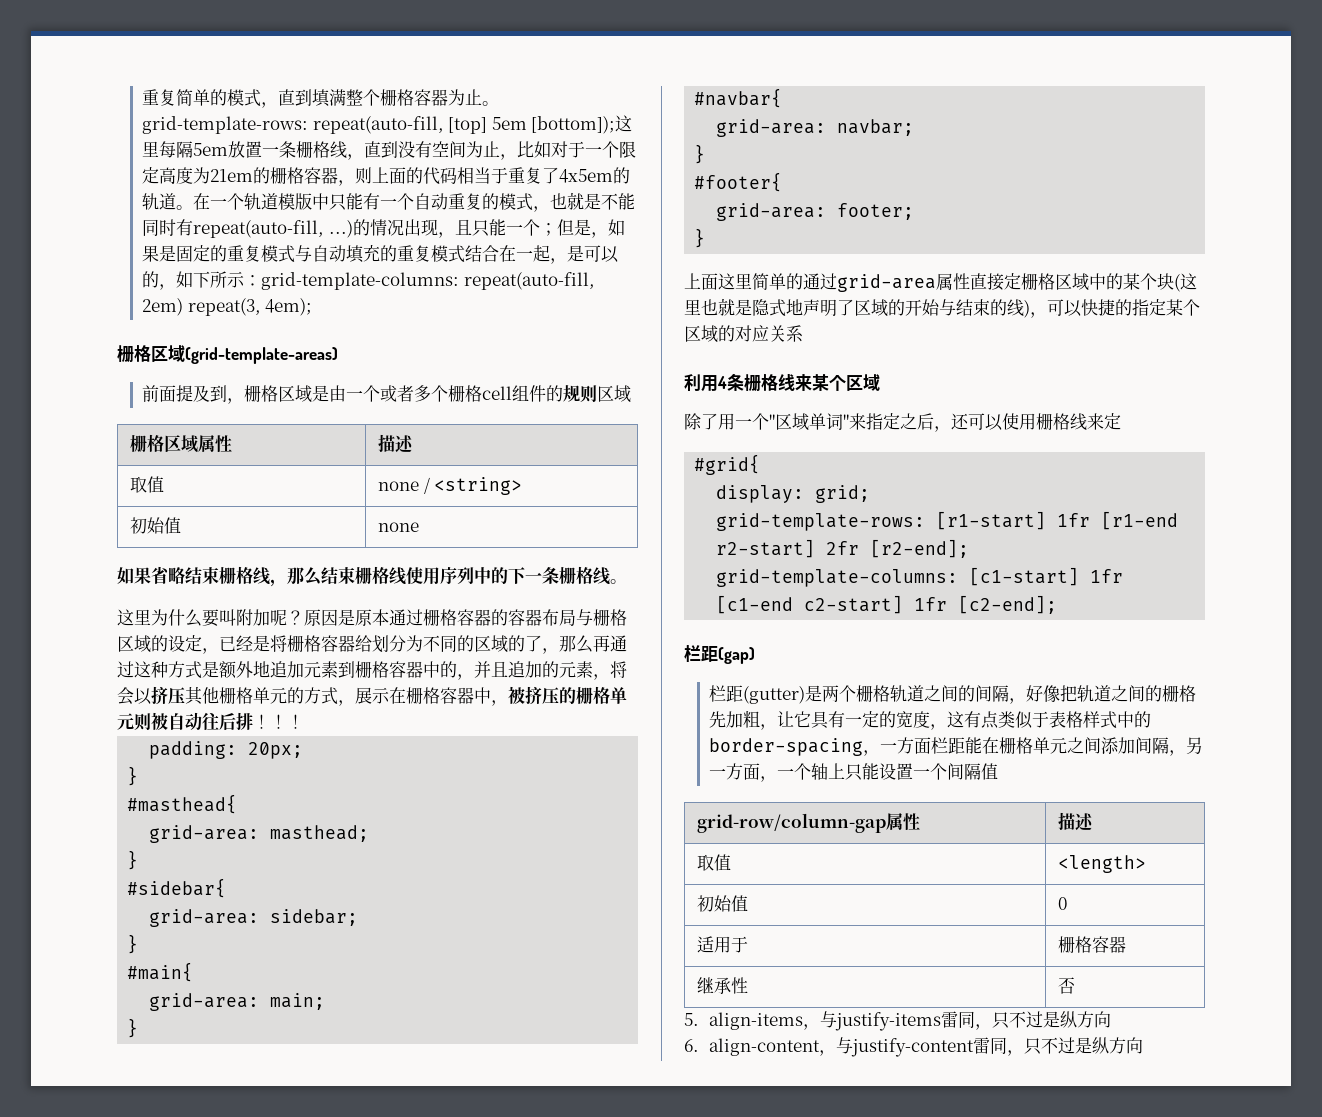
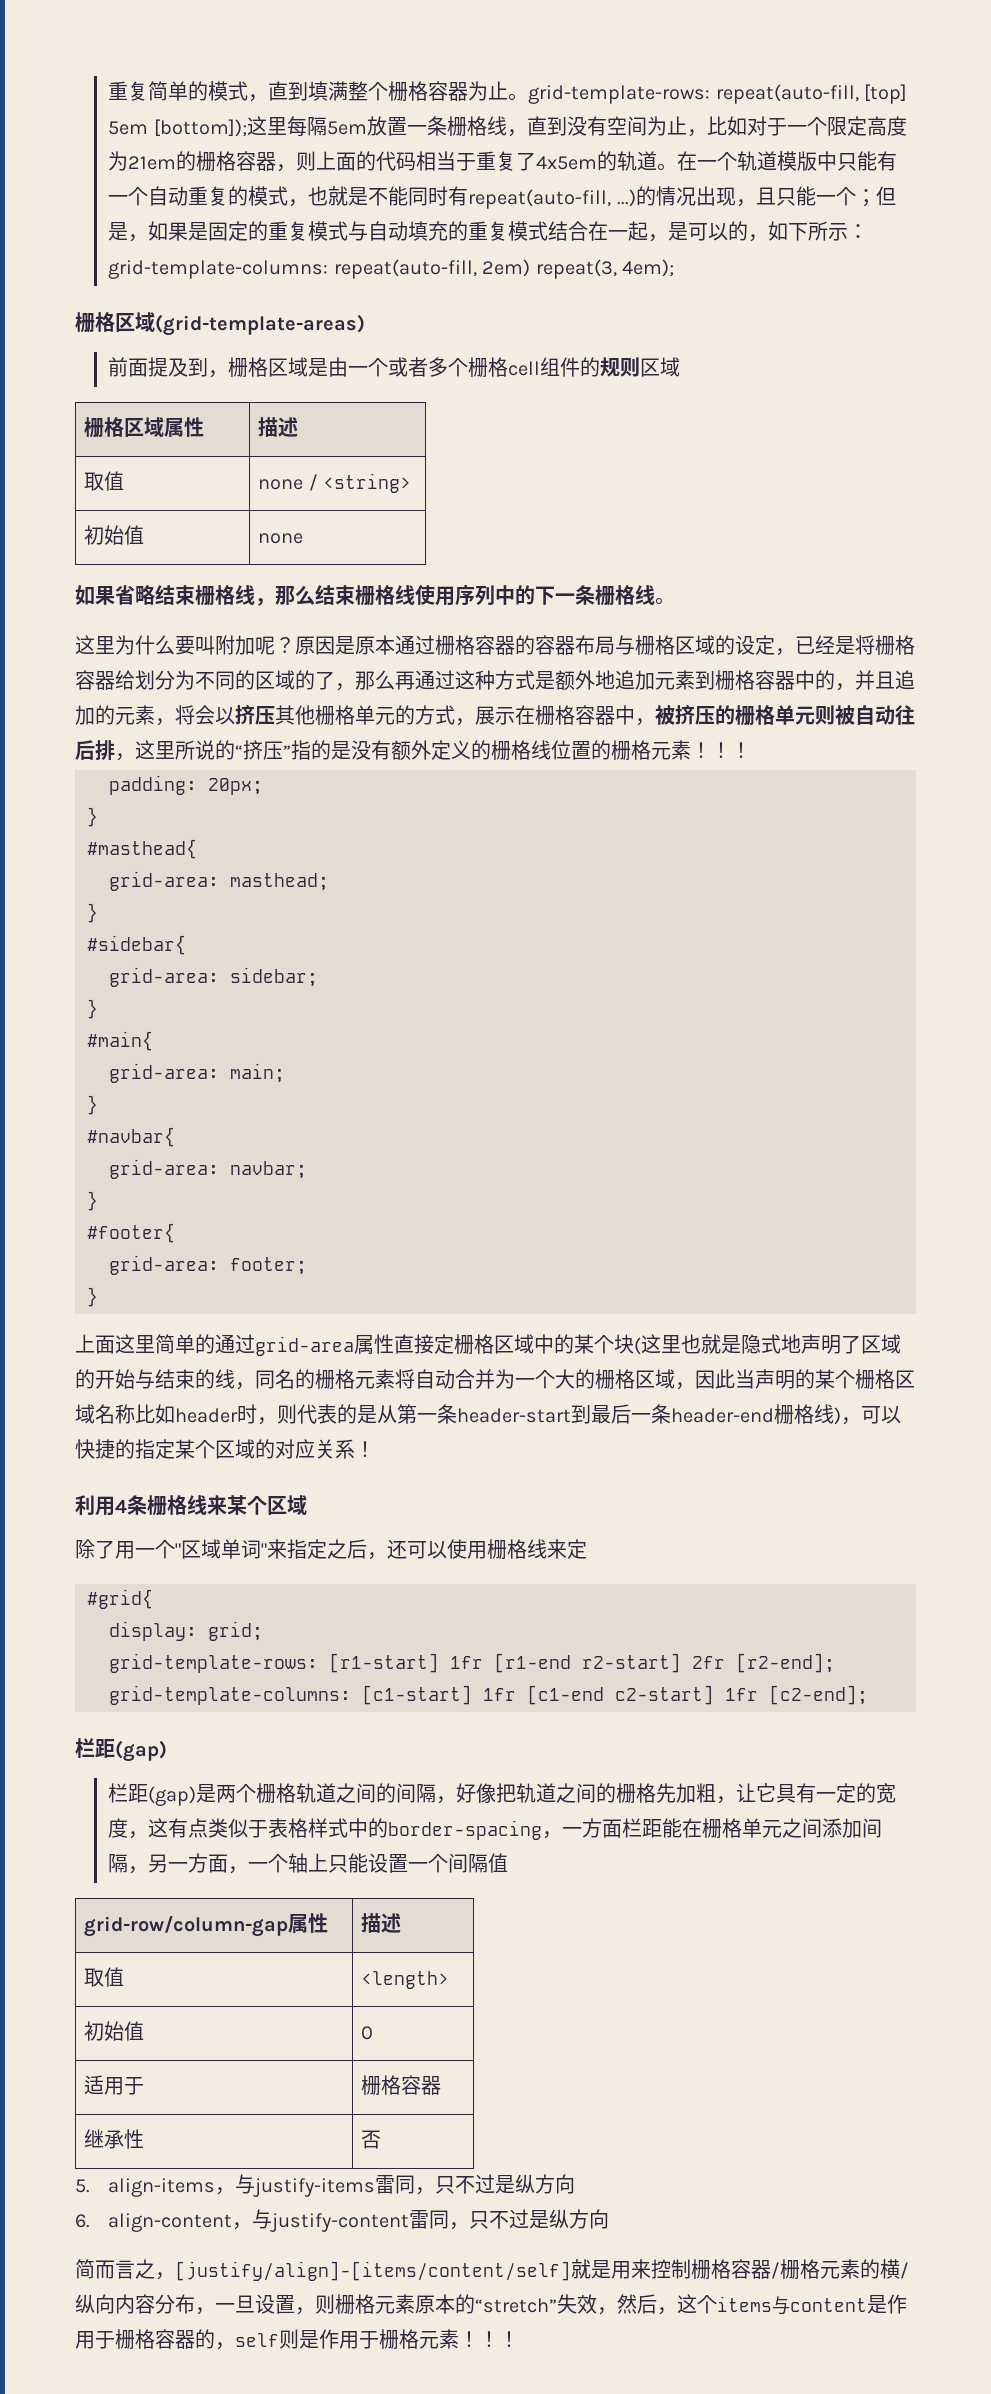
(253, 721) none -> [115,740,691,761] ，这里所说的“挤压”指的是没有额外定义的栅格线位置的栅格元素
(1024, 308) none -> [235,1369,915,1390] [75,1404,834,1425] ，同名的栅格元素将自动合并为一个大的栅格区域，因此当声明的某个栅格区域名称比如header时，则代表的是从第一条header-start到最后一条header-end栅格线
(803, 333) none -> [355,1441,375,1457] ！
[743,686,806,704] (gutter) -> [148,1786,197,1806] (gap)
(1144, 1045) none -> [75,2259,909,2281] [75,2294,907,2315] [75,2329,519,2350] // 简而言之，[justify/align]-[items/content/self]就是用来控制栅格容器/栅格元素的横/纵向内容分布，一旦设置，则栅格元素原本的“stretch”失效，然后，这个items与content是作用于栅格容器的，self则是作用于栅格元素！！！

